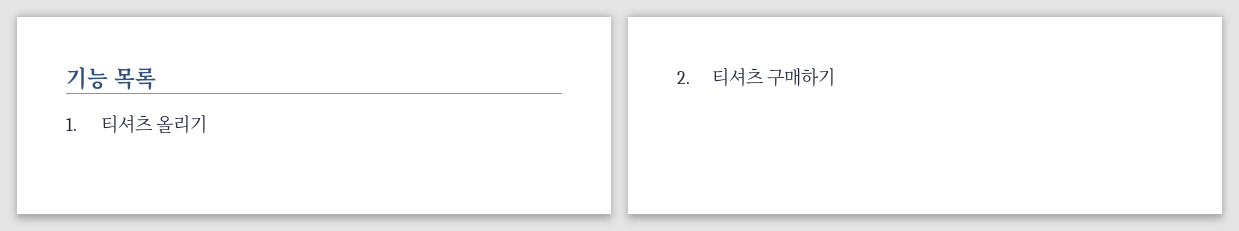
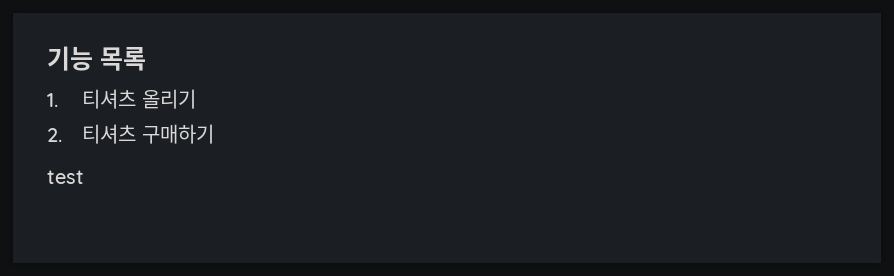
(836, 77) none -> [47,170,84,184] // test

